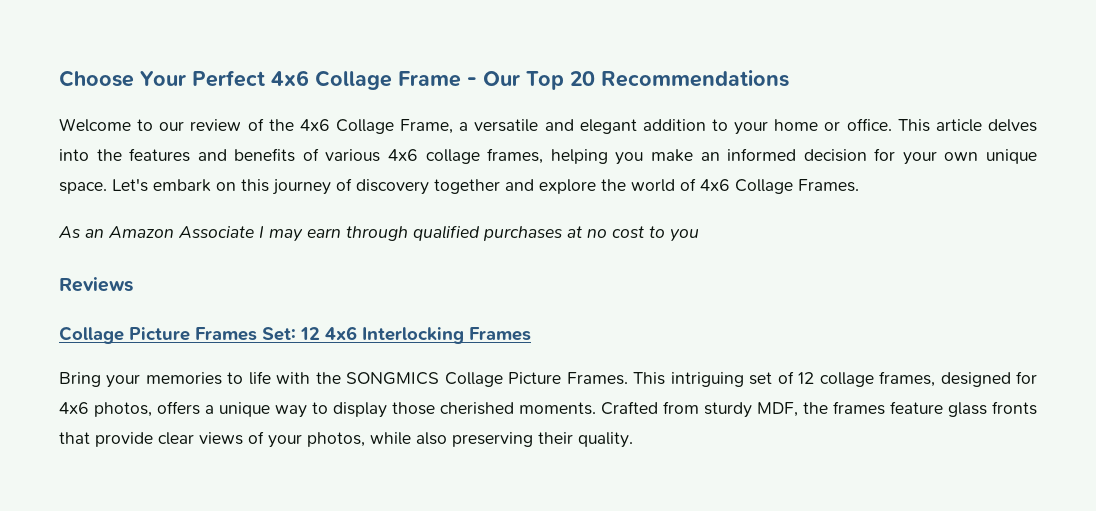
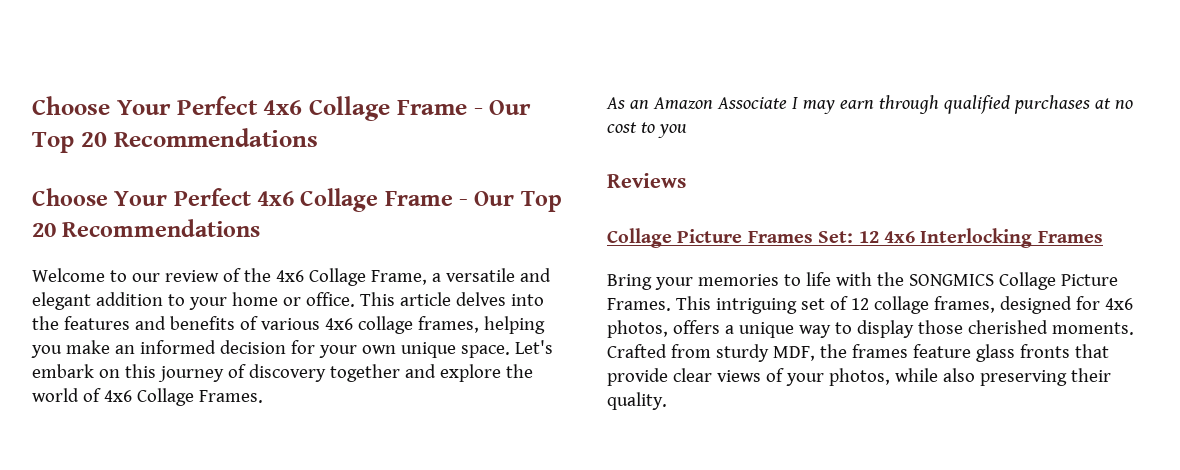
(789, 78) none -> [32,188,562,212] [32,219,261,237] // Choose Your Perfect 4x6 Collage Frame - Our Top 20 Recommendations

